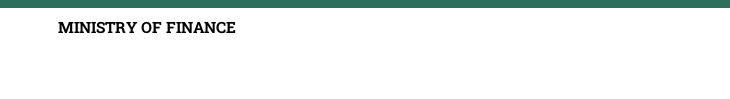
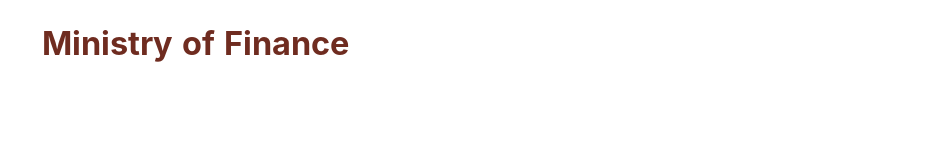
[58,21,237,34] MINISTRY OF FINANCE -> [42,30,349,62] Ministry of Finance

